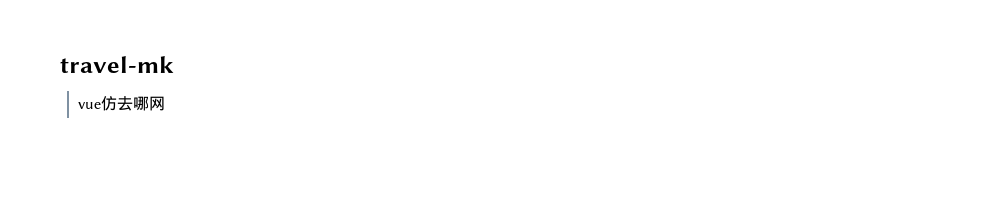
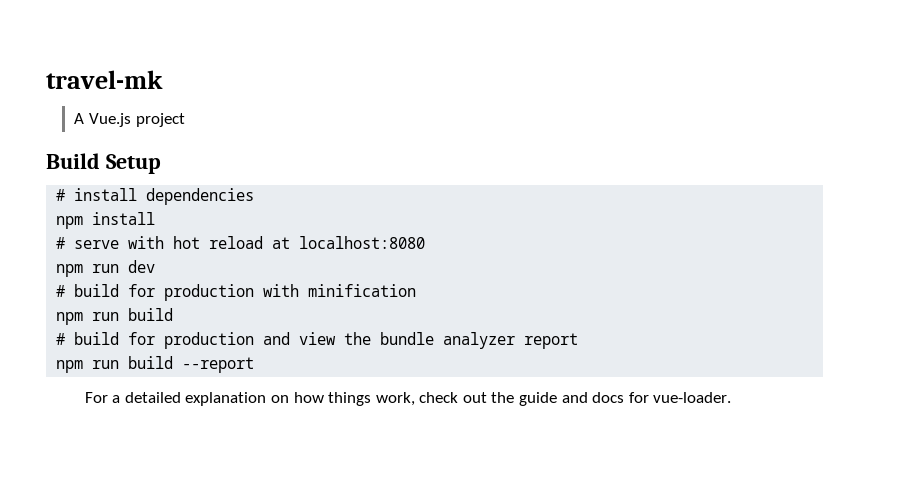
[78,96,166,111] vue仿去哪网 -> [74,113,185,127] [46,153,161,174] [56,188,255,205] [56,212,156,229] [56,236,426,249] [56,260,156,277] [56,284,417,301] [56,308,174,325] [56,332,579,349] [56,356,255,373] [84,392,732,406] A Vue.js project // Build Setup // # install dependencies // npm install // # serve with hot reload at localhost:8080 // npm run dev // # build for production with minification // npm run build // # build for production and view the bundle analyzer report // npm run build --report // For a detailed explanation on how things work, check out the guide and docs for vue-loader.

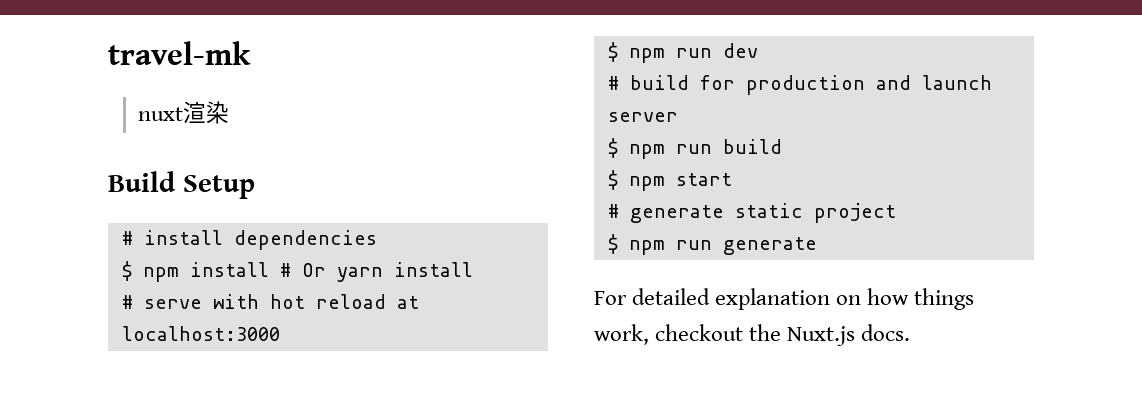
[74,113,185,127] A Vue.js project -> [138,101,230,124] nuxt渲染
(255, 196) none -> [121,261,132,281] $
(156, 218) none -> [279,262,473,282] # Or yarn install
[299,236,426,249] localhost:8080 // -> [121,326,280,341] [607,42,618,62] localhost:3000 // $
[263,284,417,297] with minification // -> [875,75,992,90] [607,112,678,122] [607,138,618,158] and launch server // $
[56,332,579,349] [56,356,255,373] # build for production and view the bundle analyzer report // npm run build --report -> [607,170,732,191] [607,203,896,223] [607,234,817,255] $ npm start // # generate static project // $ npm run generate
[112,395,121,403] a -> (627, 298) none
[419,392,732,406] check out the guide and docs for vue-loader. -> [655,324,911,346] checkout the Nuxt.js docs.

